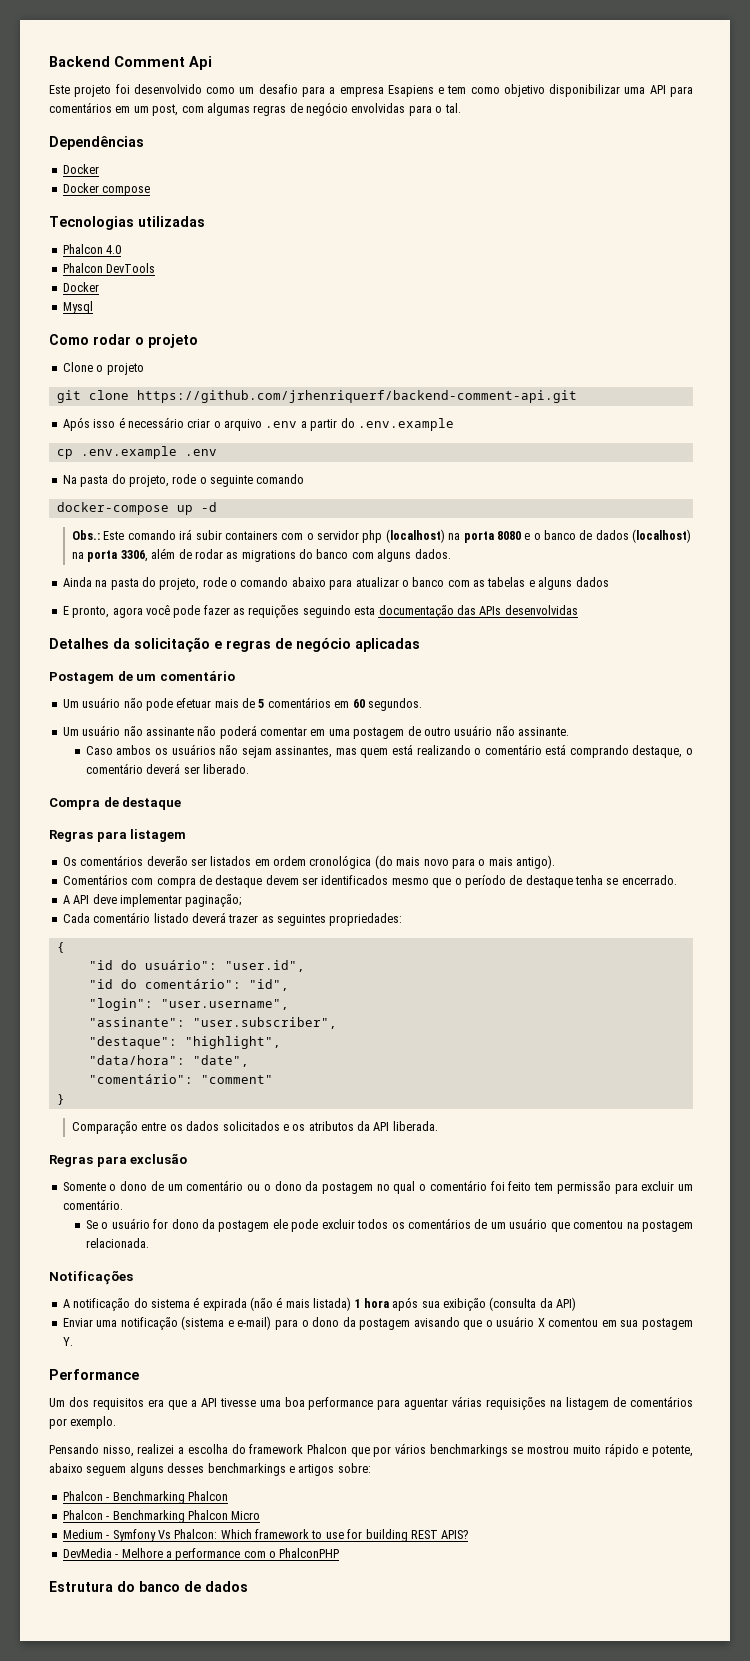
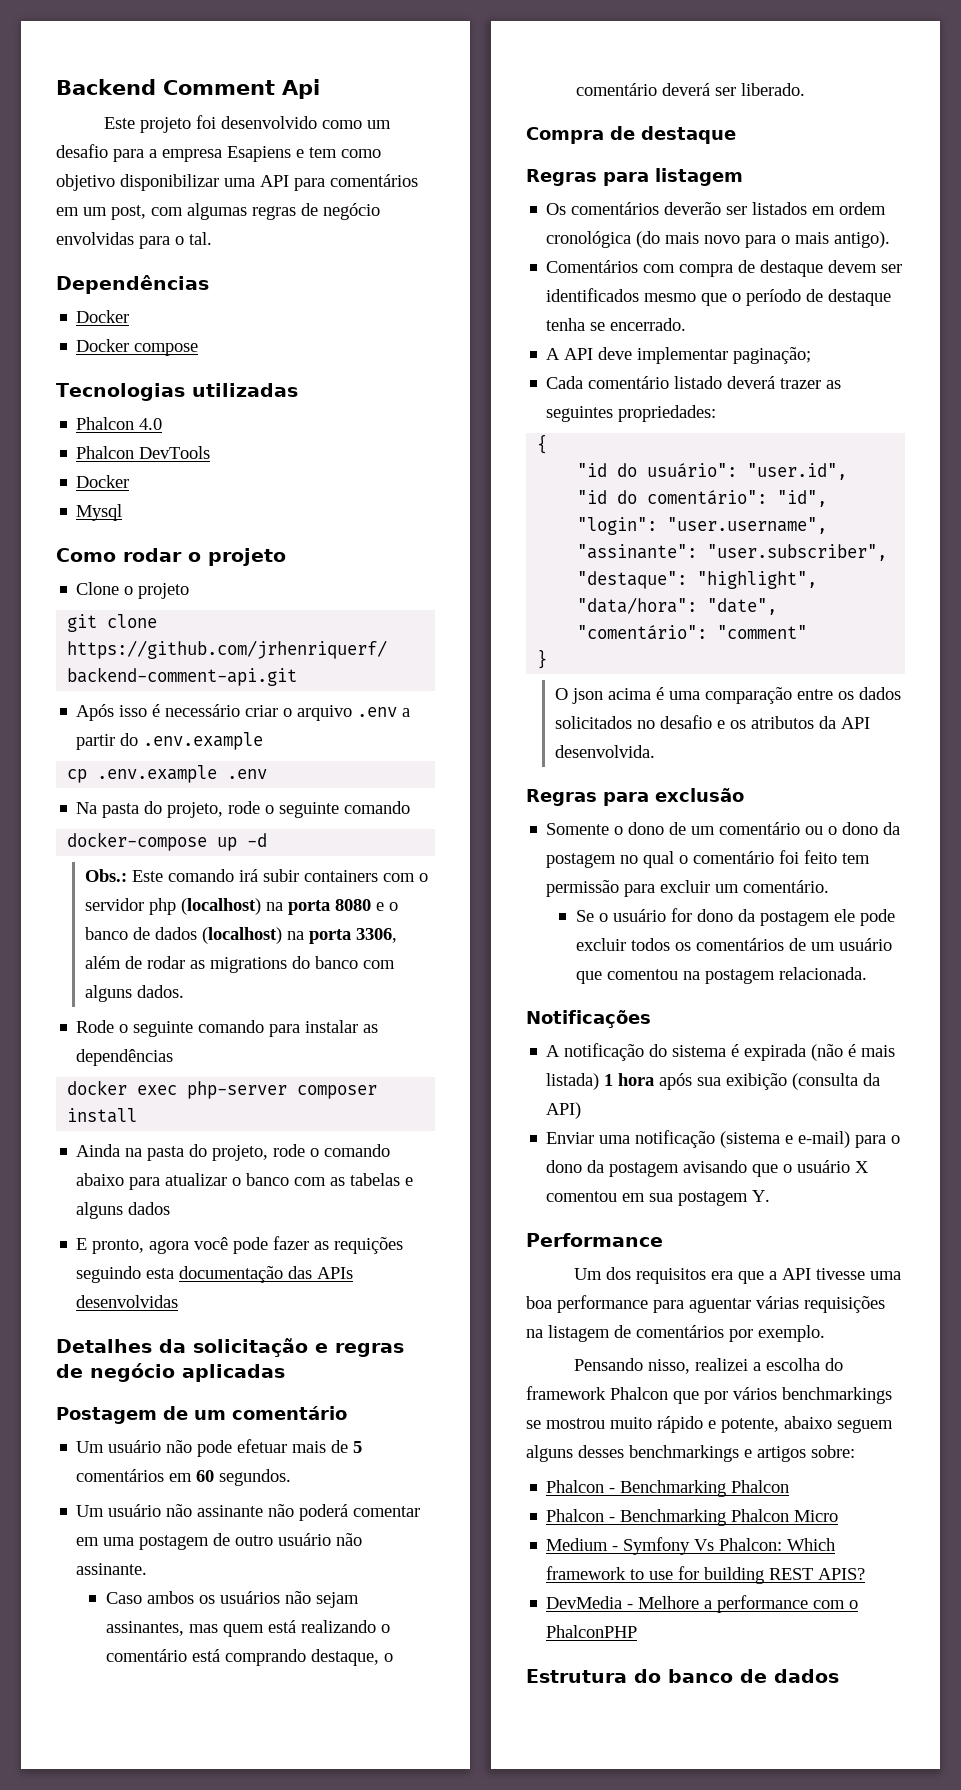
(451, 554) none -> [76,1020,379,1037] [76,1049,174,1066] [67,1080,378,1099] [67,1108,138,1123] // Rode o seguinte comando para instalar as dependências // docker exec php-server composer install
[72,1121,139,1134] Comparação -> [555,687,793,704] O json acima é uma comparação
(280, 1126) none -> [637,715,713,729] no desafio
[392,1121,438,1131] liberada. -> [555,745,656,758] desenvolvida.

